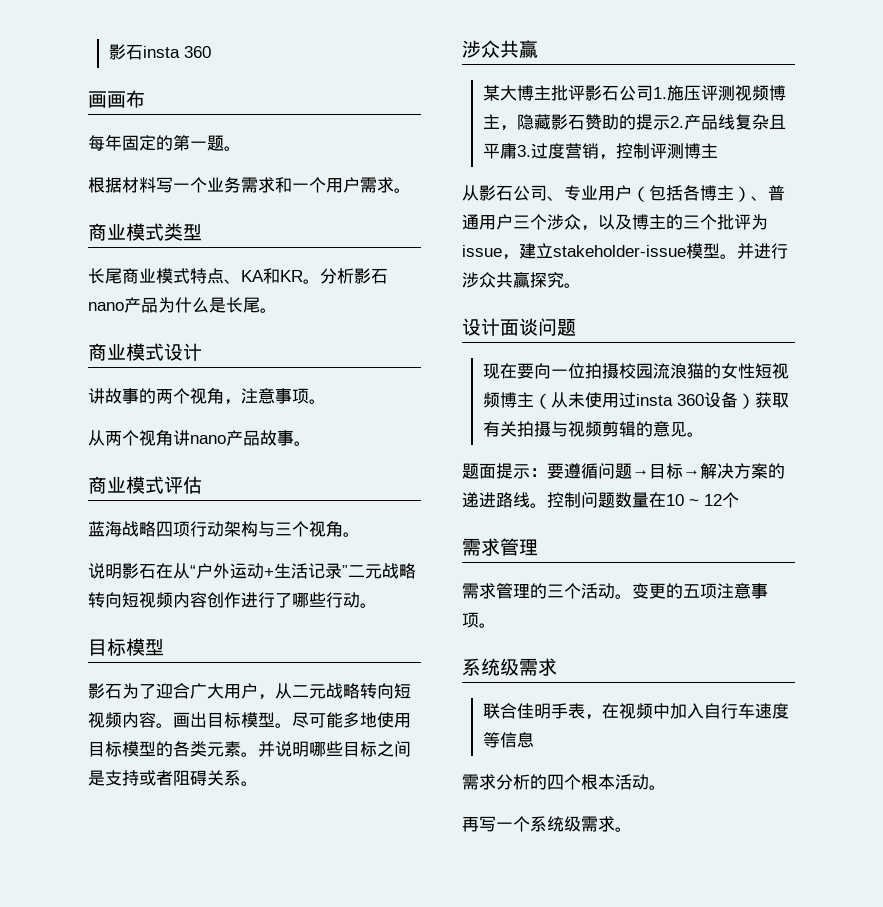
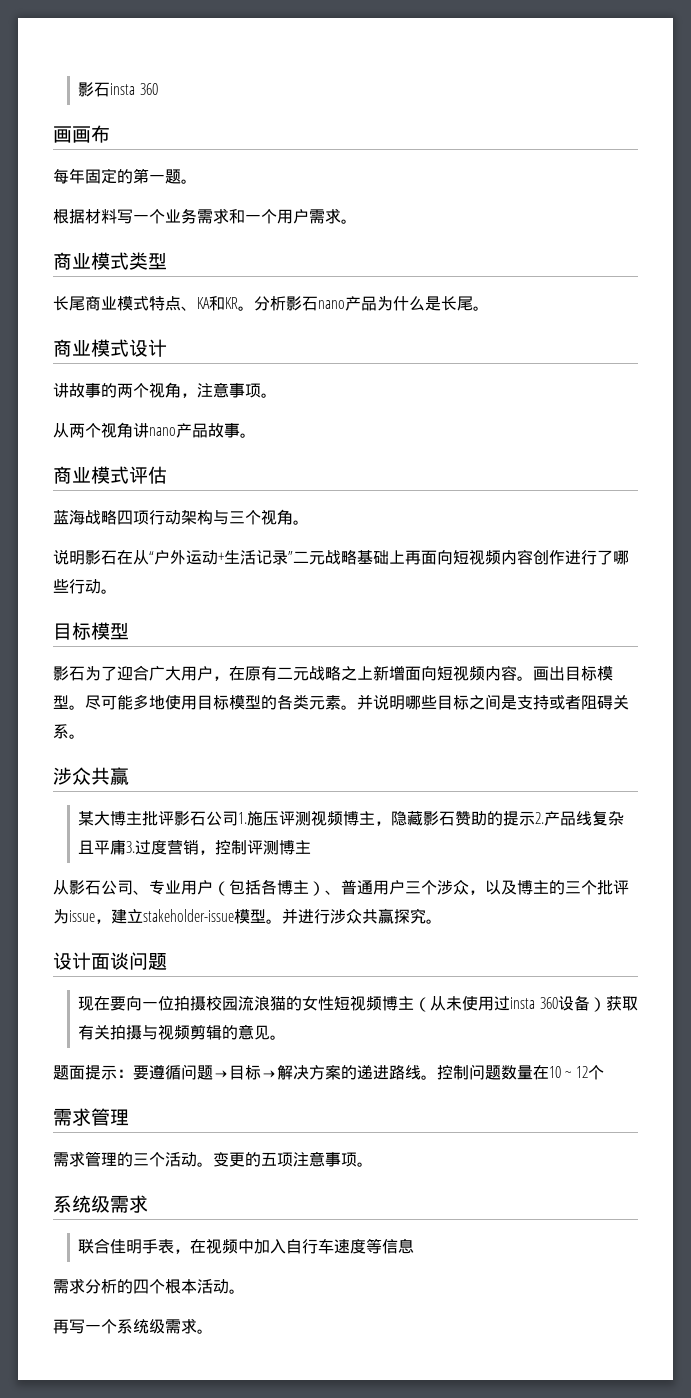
[88,592,105,608] 转 -> [357,550,437,565] 基础上再面
[275,683,377,699] 从二元战略转 -> [229,665,421,681] 在原有二元战略之上新增面

